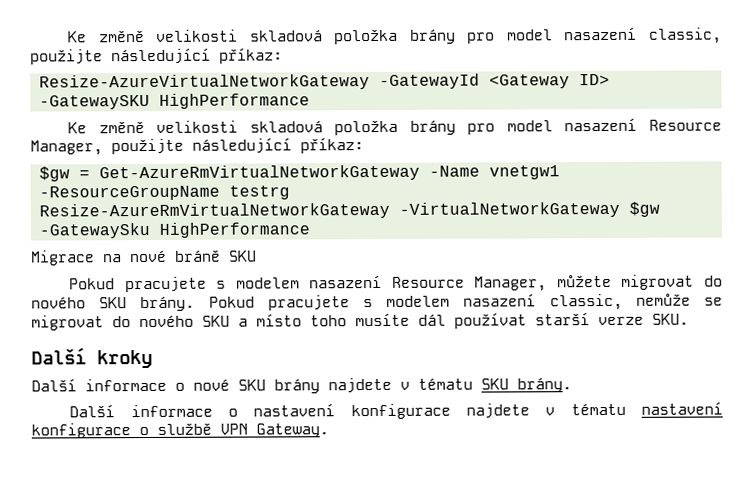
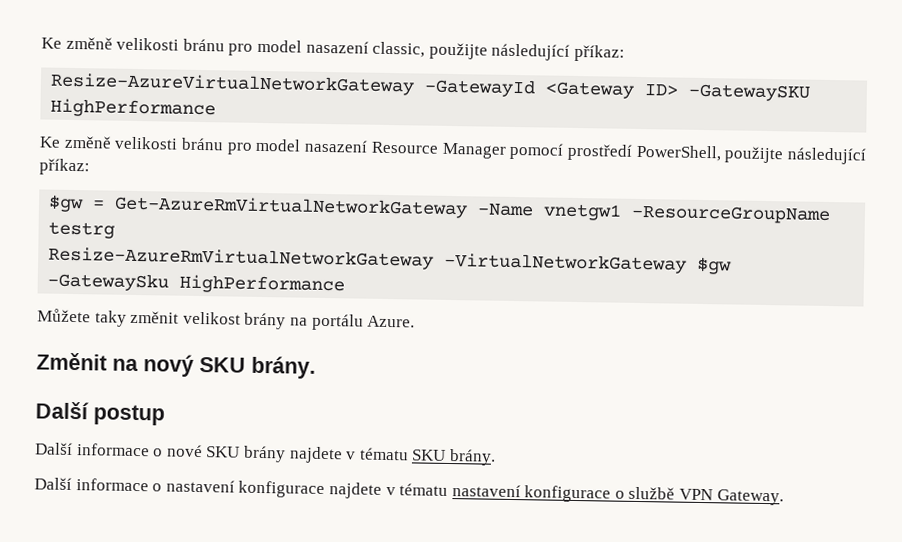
[68,28,456,45] Ke změně velikosti skladová položka brány -> [41,36,225,52] Ke změně velikosti bránu
[249,119,456,136] skladová položka brány -> [181,137,225,151] bránu
[30,140,103,156] Manager, -> [441,142,722,162] Manager pomocí prostředí PowerShell,
[31,249,257,266] [69,274,724,293] [31,293,723,312] [31,312,689,331] [31,347,153,369] Migrace na nové bráně SKU // Pokud pracujete s modelem nasazení Resource Manager, můžete migrovat do nového SKU brány. Pokud pracujete s modelem nasazení classic, nemůže se migrovat do nového SKU a místo toho musíte dál používat starší verze SKU. // Další kroky -> [37,308,416,331] [36,352,316,379] [35,401,165,426] Můžete taky změnit velikost brány na portálu Azure. // Změnit na nový SKU brány. // Další postup

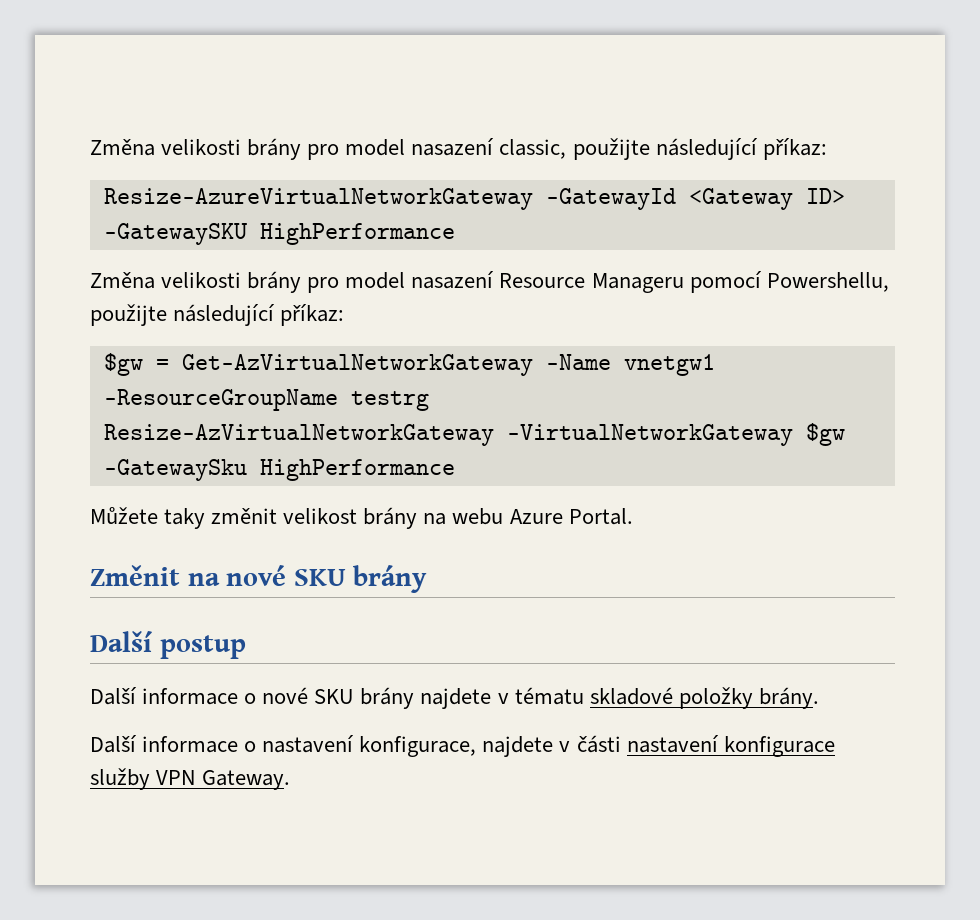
[41,36,225,52] Ke změně velikosti bránu -> [90,138,302,160] Změna velikosti brány
[39,135,722,162] Ke změně velikosti bránu pro model nasazení Resource Manager pomocí prostředí PowerShell, -> [90,271,889,293] Změna velikosti brány pro model nasazení Resource Manageru pomocí Powershellu,
[114,195,469,219] Get-AzureRmVirtualNetworkGateway -> [181,354,533,376] Get-AzVirtualNetworkGateway
[48,246,435,270] Resize-AzureRmVirtualNetworkGateway -> [103,424,494,446] Resize-AzVirtualNetworkGateway
[311,313,416,331] portálu Azure. -> [452,508,633,525] webu Azure Portal.
[143,354,316,379] nový SKU brány. -> [226,565,428,593] nové SKU brány
[411,449,447,461] SKU -> [589,687,753,709] skladové položky
[238,480,676,503] konfigurace najdete v tématu nastavení konfigurace o službě -> [359,735,835,757] [90,768,150,790] konfigurace, najdete v části nastavení konfigurace služby

